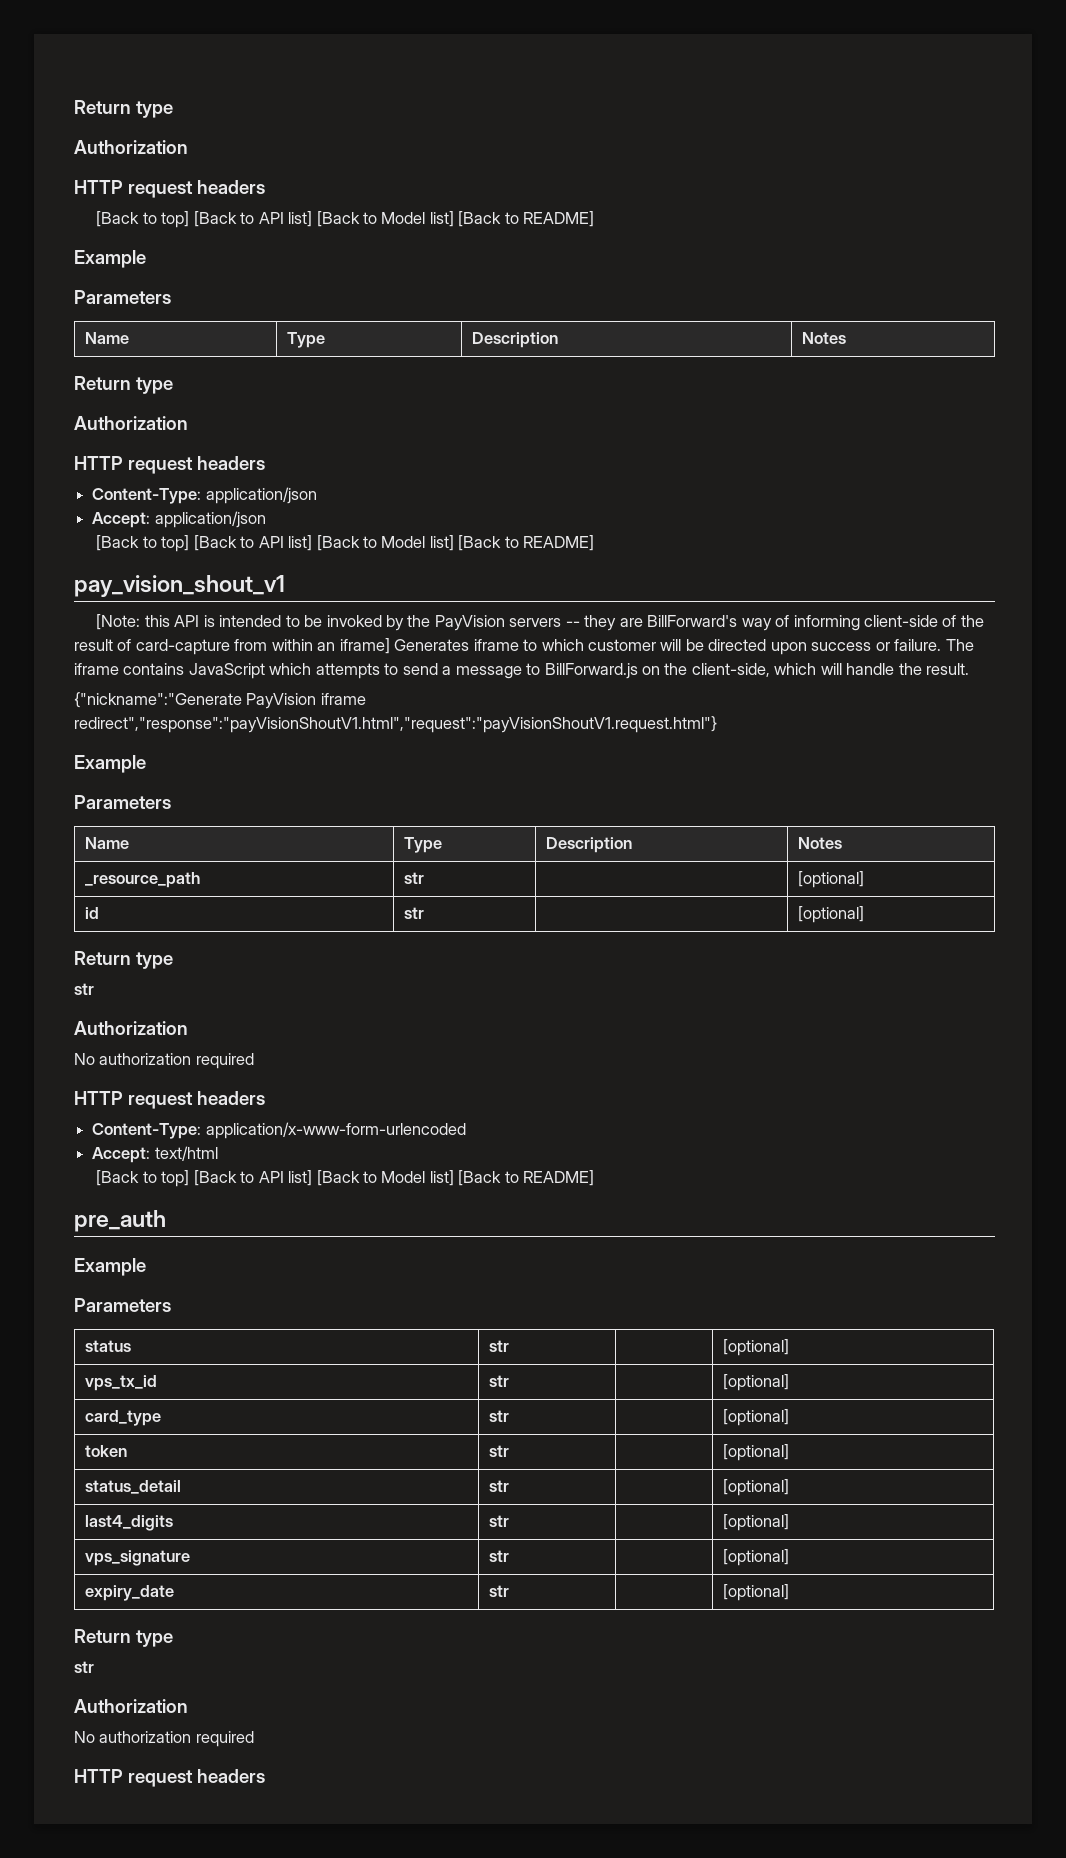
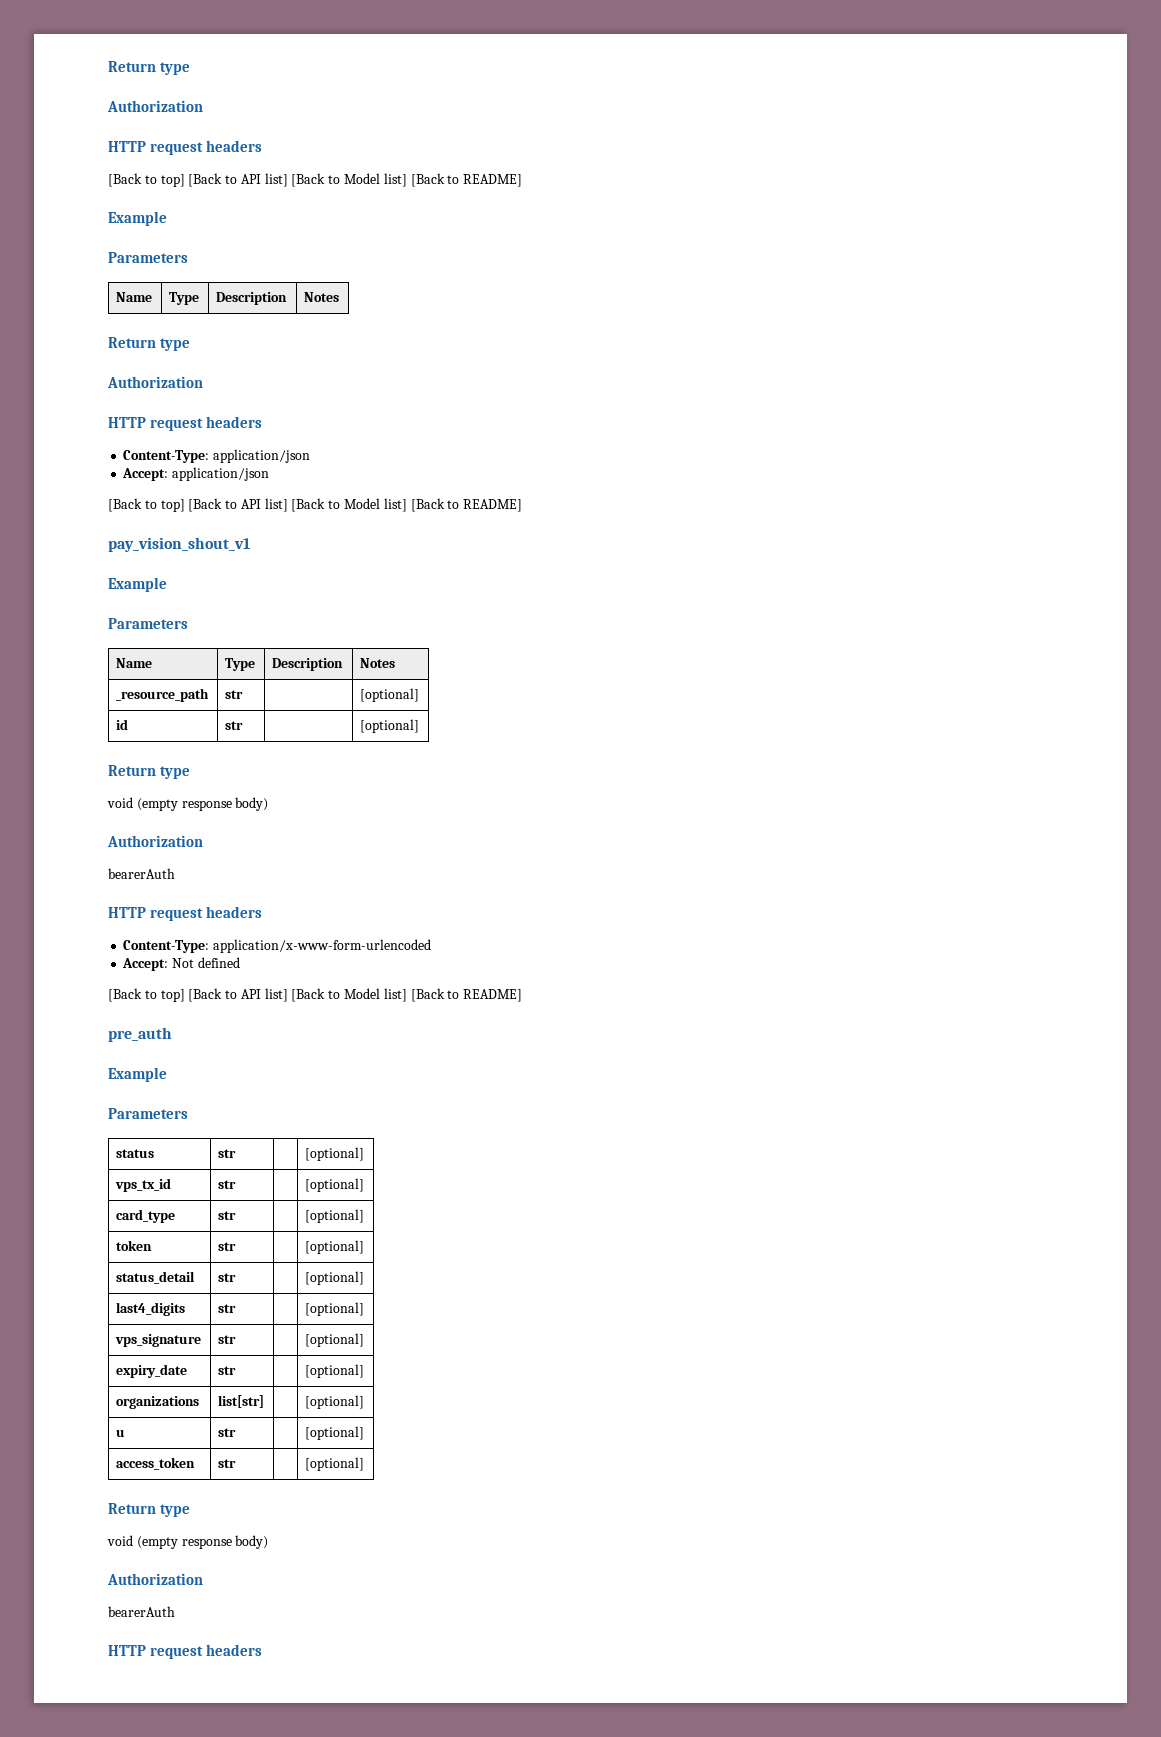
[96,614,984,631] [74,638,974,655] [74,663,970,679] [74,692,366,709] [74,716,717,733] // [Note: this API is intended to be invoked by the PayVision servers -- they are BillForward's way of informing client-side of the result of card-capture from within an iframe] Generates iframe to which customer will be directed upon success or failure. The iframe contains JavaScript which attempts to send a message to BillForward.js on the client-side, which will handle the result. // {"nickname":"Generate PayVision iframe redirect","response":"payVisionShoutV1.html","request":"payVisionShoutV1.request.html"} -> (250, 544) none
[74,983,94,995] [74,1021,188,1035] [74,1053,254,1069] str // Authorization // No authorization required -> [107,797,269,811] [107,835,203,847] [108,868,175,879] void (empty response body) // Authorization // bearerAuth
[154,1146,218,1161] text/html -> [172,957,240,968] Not defined
[74,1629,173,1647] [74,1661,94,1673] [74,1699,188,1713] [74,1731,254,1747] // Return type // str // Authorization // No authorization required -> [116,1396,200,1409] [218,1395,265,1408] [305,1395,365,1409] [116,1429,126,1437] [218,1428,237,1437] [305,1426,365,1440] [116,1457,196,1470] [218,1459,237,1468] [305,1457,365,1471] [108,1503,190,1517] [107,1535,269,1549] [107,1573,203,1585] [108,1606,175,1617] // organizations | list[str] | | [optional] // u | str | | [optional] // access_token | str | | [optional] // Return type // void (empty response body) // Authorization // bearerAuth

